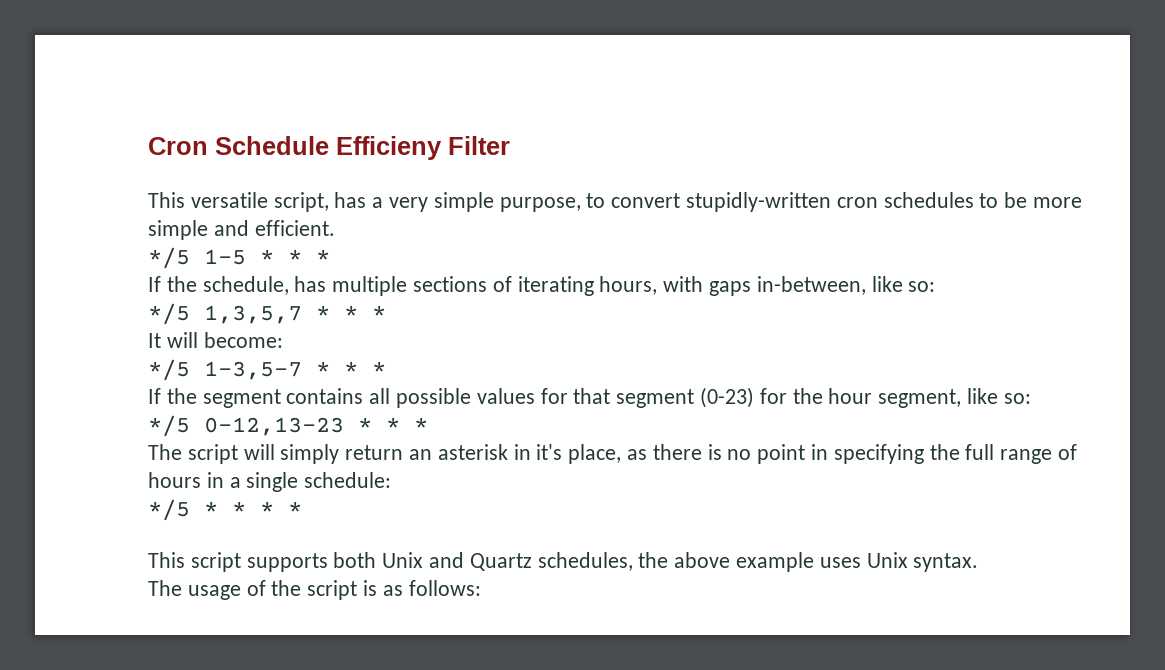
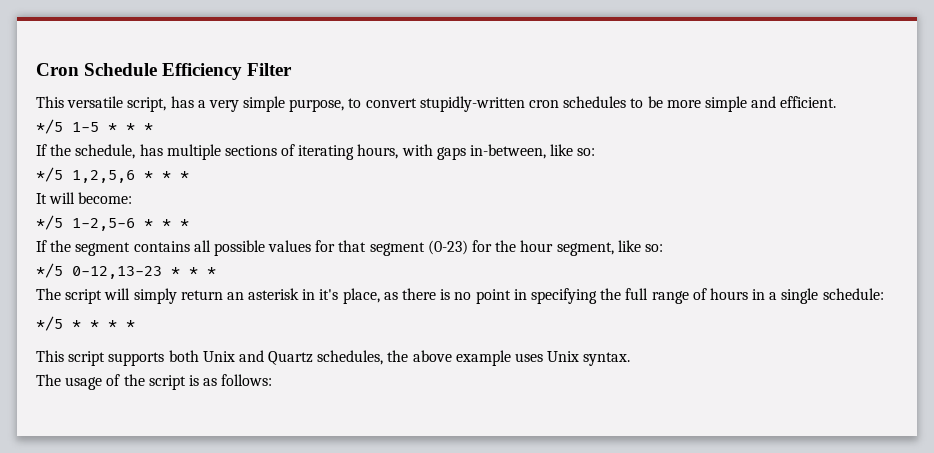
[336,136,442,160] Efficieny -> [162,63,243,80] Efficiency
[204,305,302,324] 1,3,5,7 -> [72,170,135,183] 1,2,5,6
[204,361,302,380] 1-3,5-7 -> [72,218,135,231] 1-2,5-6

